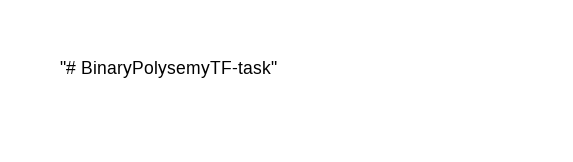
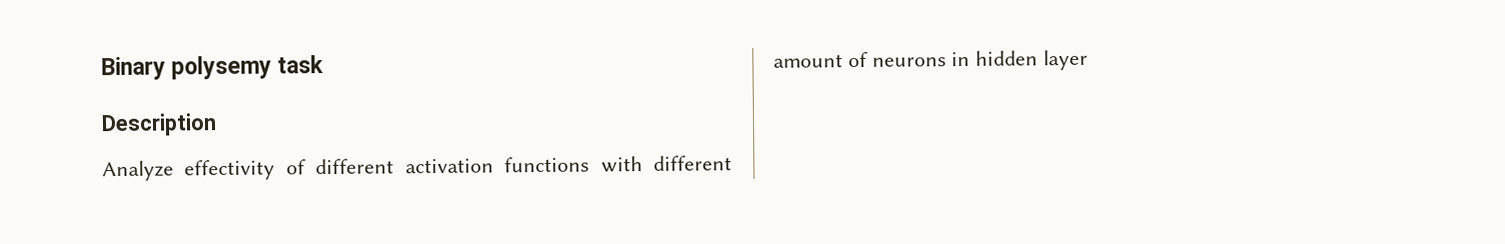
[60,61,277,78] "# BinaryPolysemyTF-task" -> [101,55,325,81] [101,113,217,137] [102,155,733,182] [773,49,1089,71] Binary polysemy task // Description // Analyze effectivity of different activation functions with different amount of neurons in hidden layer

